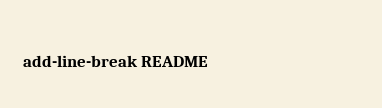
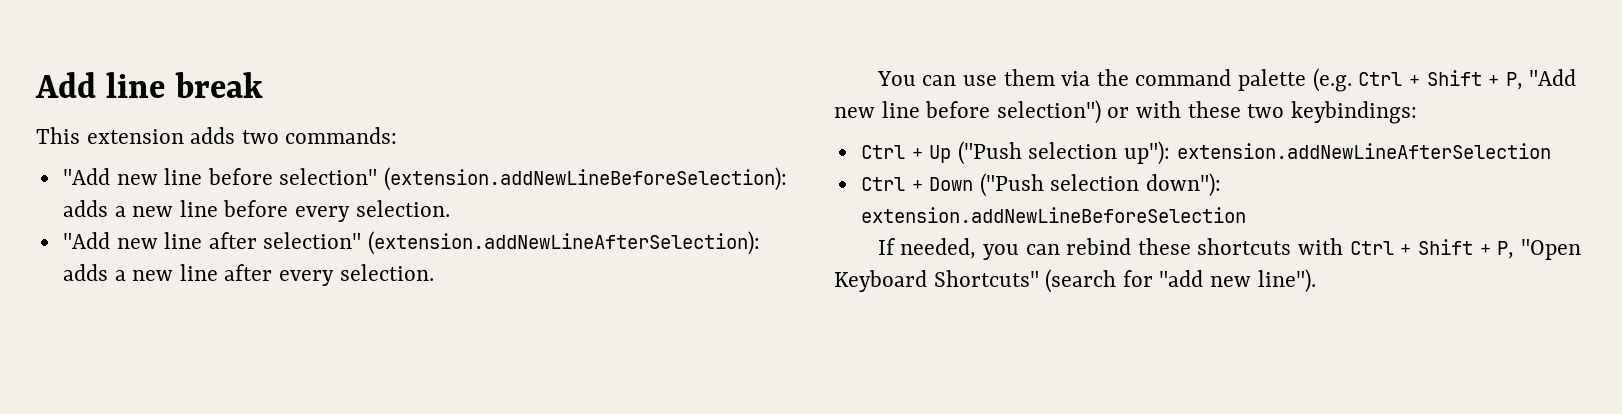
[23,55,209,67] add-line-break README -> [35,72,263,98] [36,127,398,144] [62,167,788,191] [62,200,450,222] [62,231,761,255] [62,264,434,286] [876,68,1577,92] [834,100,1417,124] [860,141,1551,165] [860,173,1222,197] [860,207,1246,223] [877,238,1581,260] [834,269,1316,293] Add line break // This extension adds two commands: // "Add new line before selection" (extension.addNewLineBeforeSelection): adds a new line before every selection. // "Add new line after selection" (extension.addNewLineAfterSelection): adds a new line after every selection. // You can use them via the command palette (e.g. Ctrl + Shift + P, "Add new line before selection") or with these two keybindings: // Ctrl + Up ("Push selection up"): extension.addNewLineAfterSelection // Ctrl + Down ("Push selection down"): extension.addNewLineBeforeSelection // If needed, you can rebind these shortcuts with Ctrl + Shift + P, "Open Keyboard Shortcuts" (search for "add new line").

